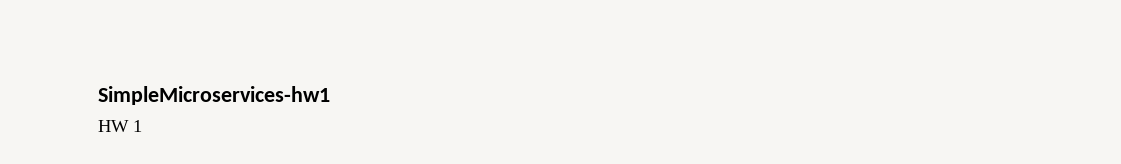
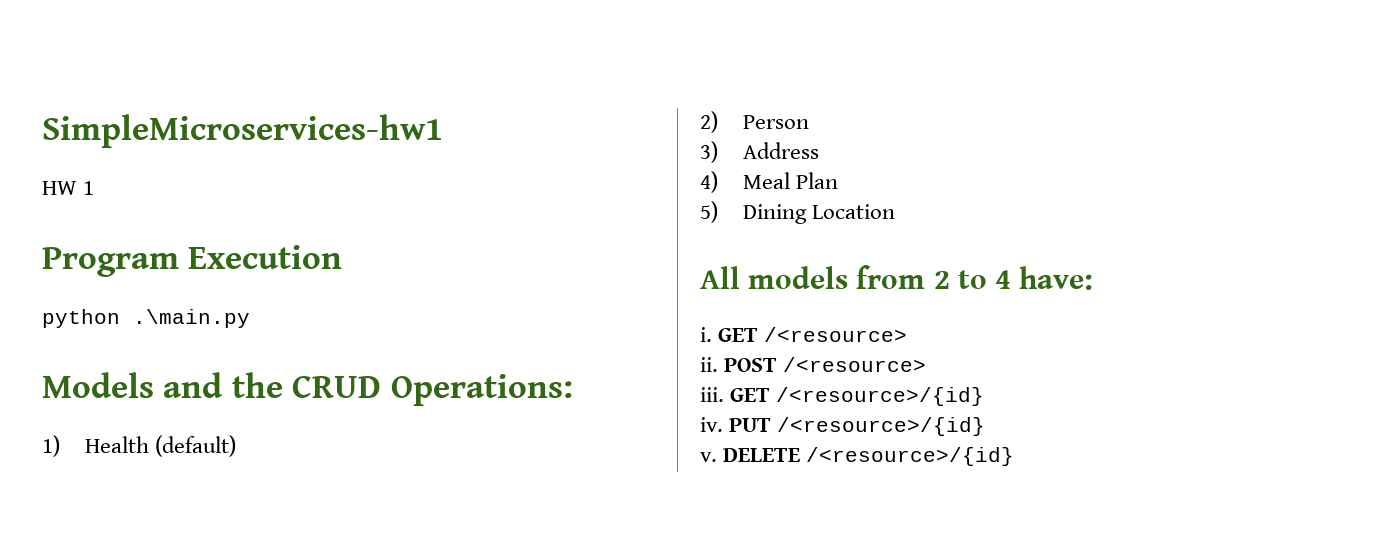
(142, 126) none -> [42,245,343,277] [42,309,250,328] [42,372,573,406] [42,435,237,457] [700,111,810,133] [700,141,820,163] [700,171,839,193] [700,201,896,224] [700,265,1094,290] [700,327,908,342] [700,357,927,372] [700,387,985,406] [700,417,986,436] [700,447,1015,466] // Program Execution // python .\main.py // Models and the CRUD Operations: // 1) Health (default) // 2) Person // 3) Address // 4) Meal Plan // 5) Dining Location // All models from 2 to 4 have: // i. GET /<resource> // ii. POST /<resource> // iii. GET /<resource>/{id} // iv. PUT /<resource>/{id} // v. DELETE /<resource>/{id}

